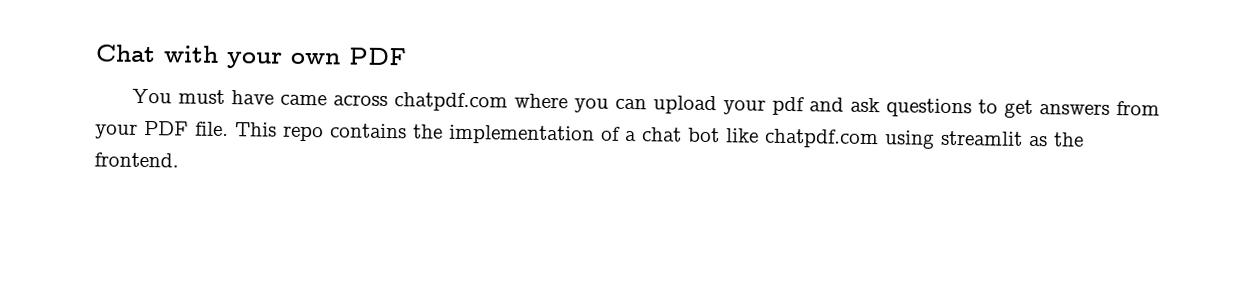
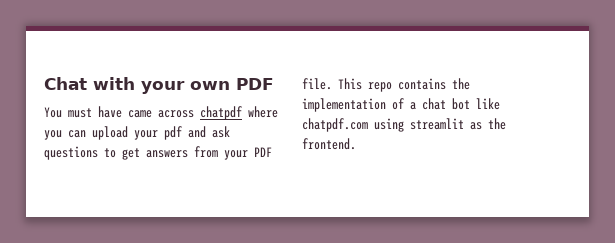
[394,92,509,112] chatpdf.com -> [200,106,242,120] chatpdf

